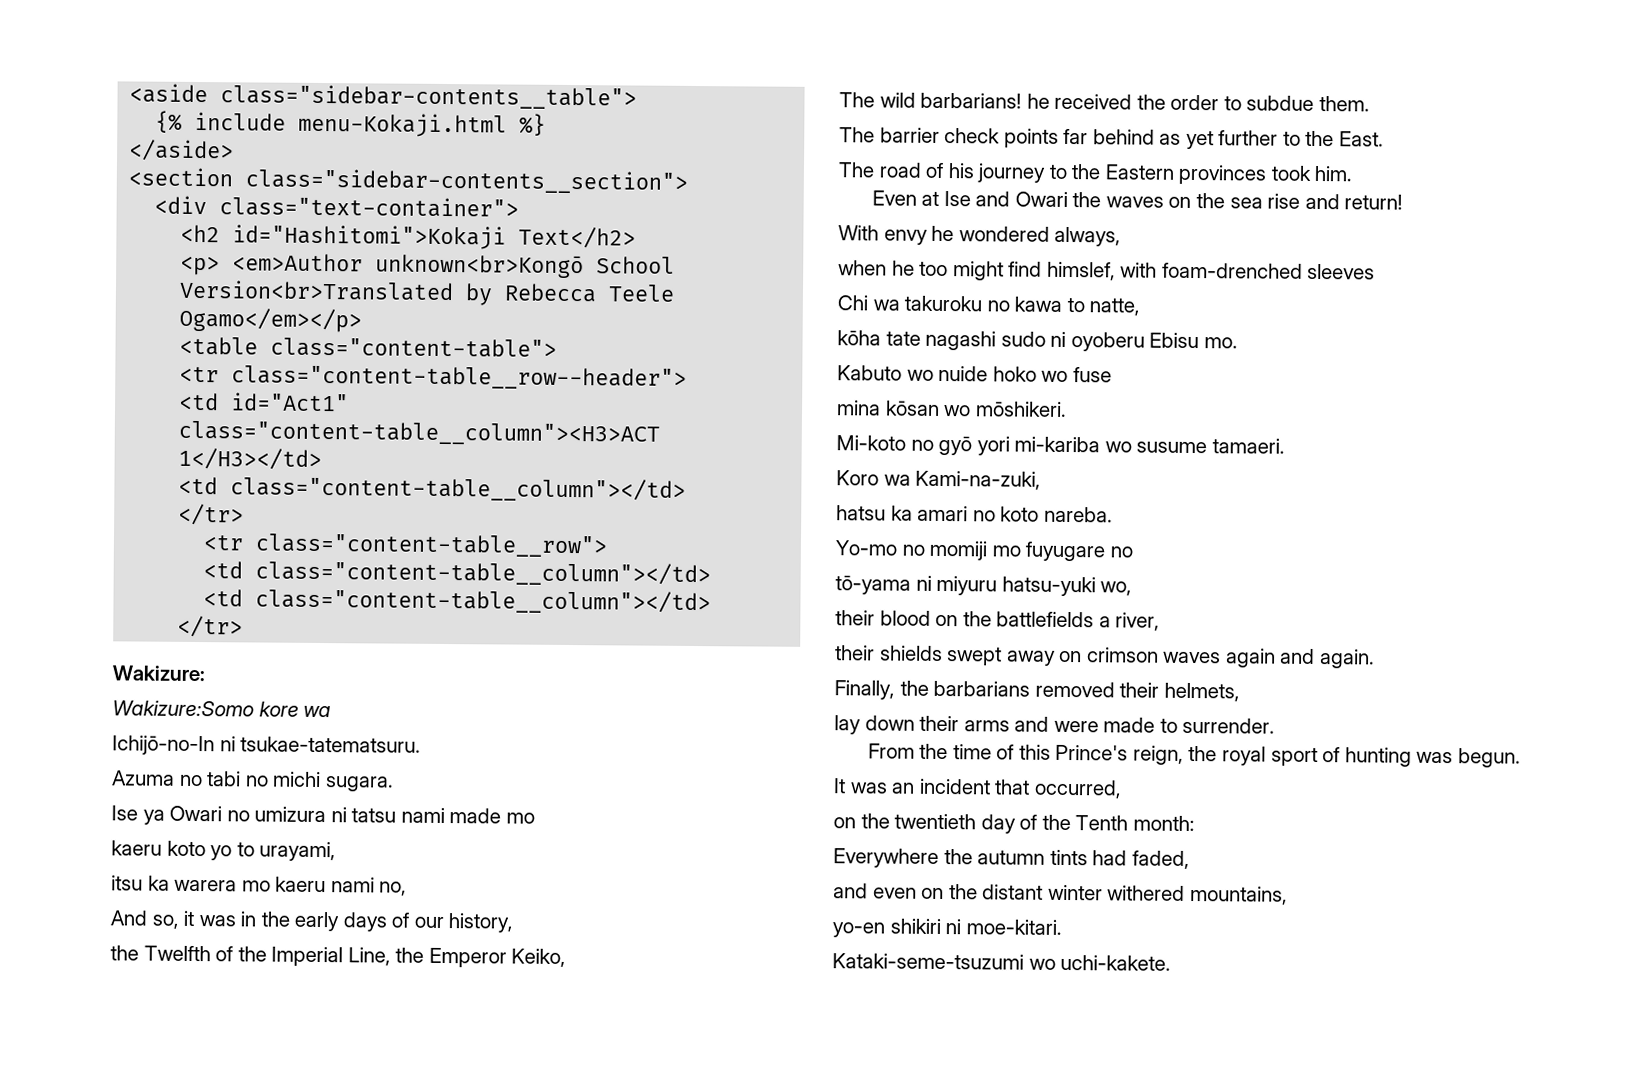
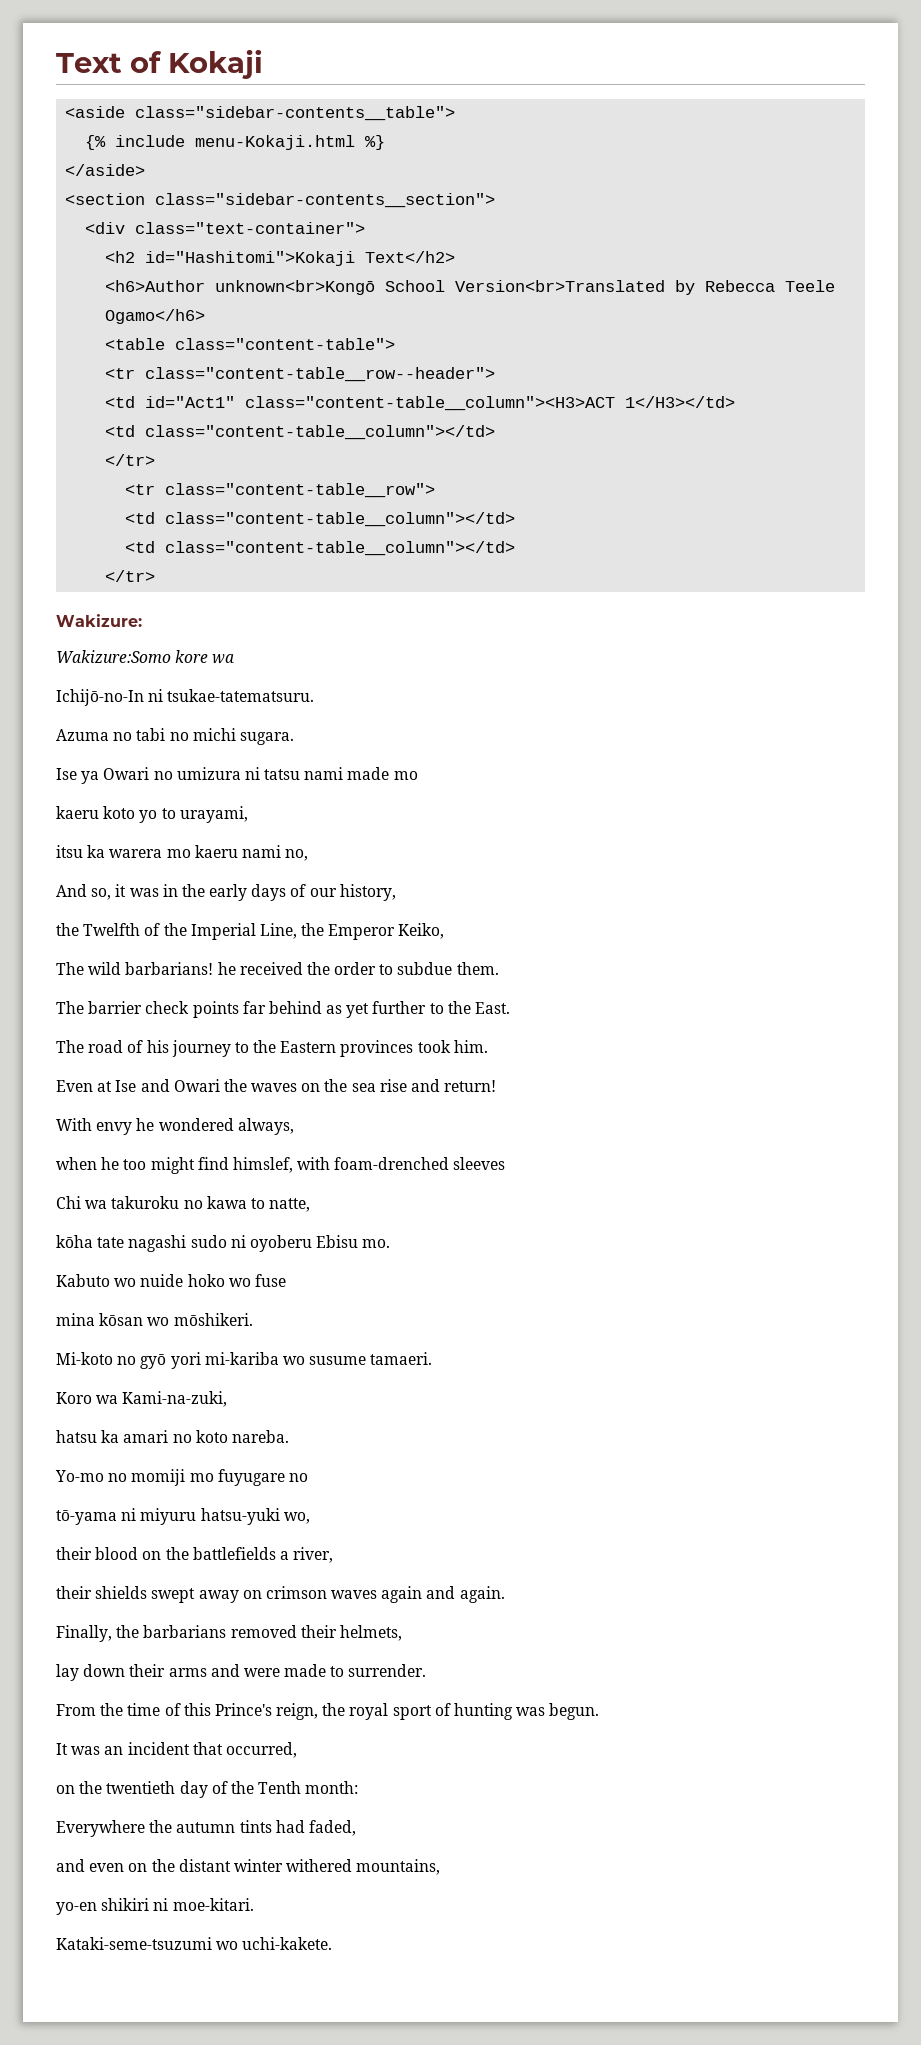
(129, 93) none -> [56,49,263,79] Text of Kokaji //
[180,253,364,276] <p> <em>Author -> [105,280,206,292] <h6>Author
[179,307,363,333] Ogamo</em></p> -> [105,309,206,324] Ogamo</h6>

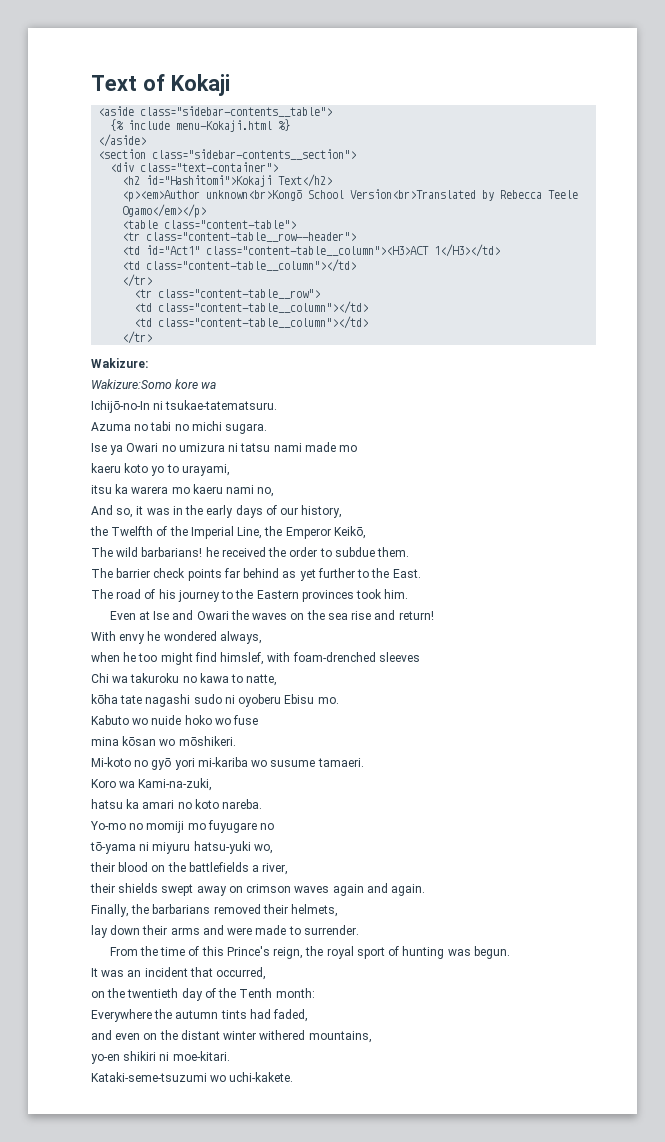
[105,280,206,292] <h6>Author -> [122,190,201,202] <p><em>Author
[105,309,206,324] Ogamo</h6> -> [122,204,207,218] Ogamo</em></p>
[398,923,445,939] Keiko, -> [333,526,366,539] Keikō,

